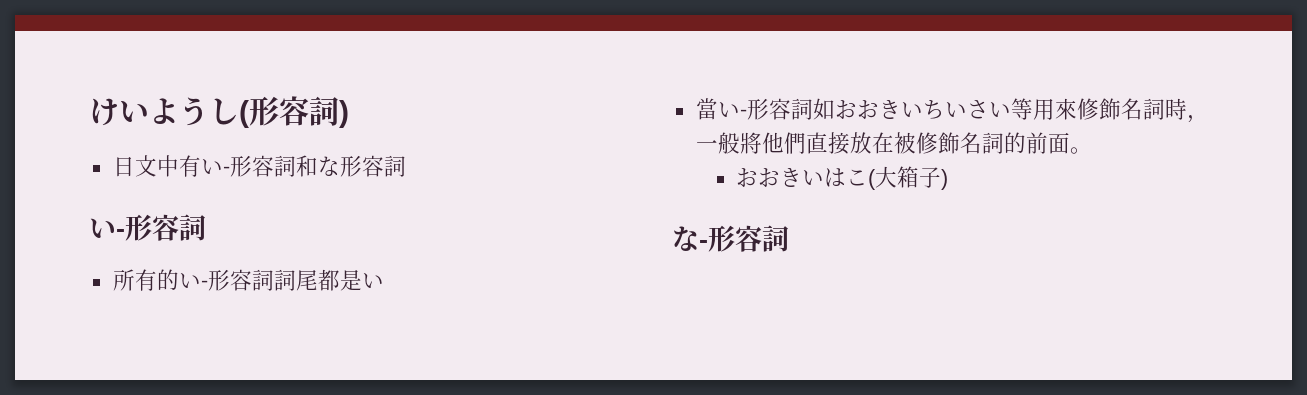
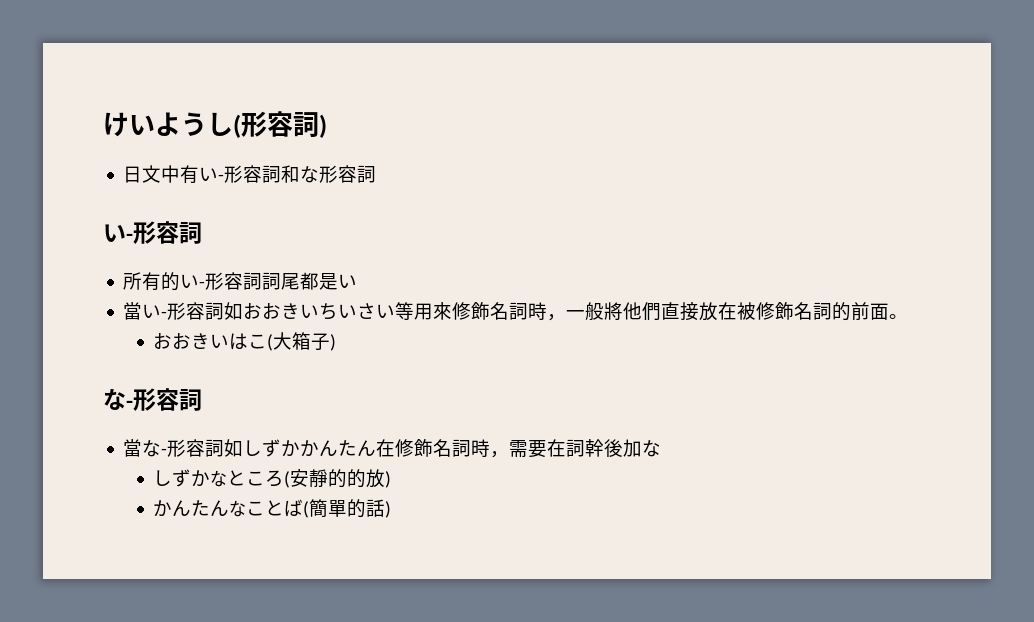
(789, 238) none -> [123,439,662,458] [153,469,392,488] [153,499,392,518] // 當な-形容詞如しずかかんたん在修飾名詞時，需要在詞幹後加な // しずかなところ(安靜的的放) // かんたんなことば(簡單的話)

